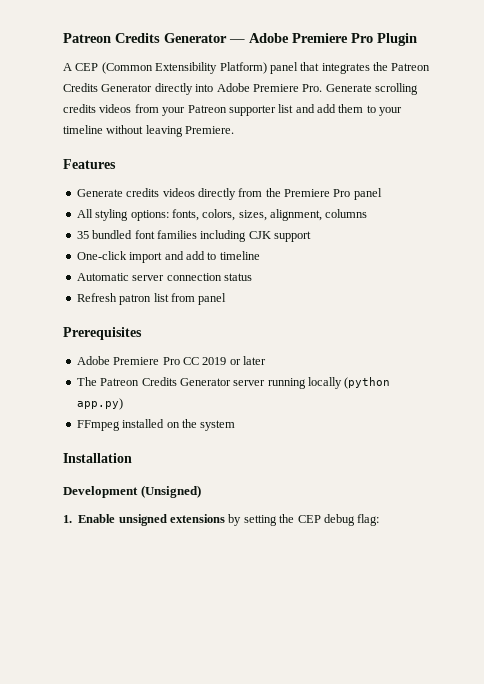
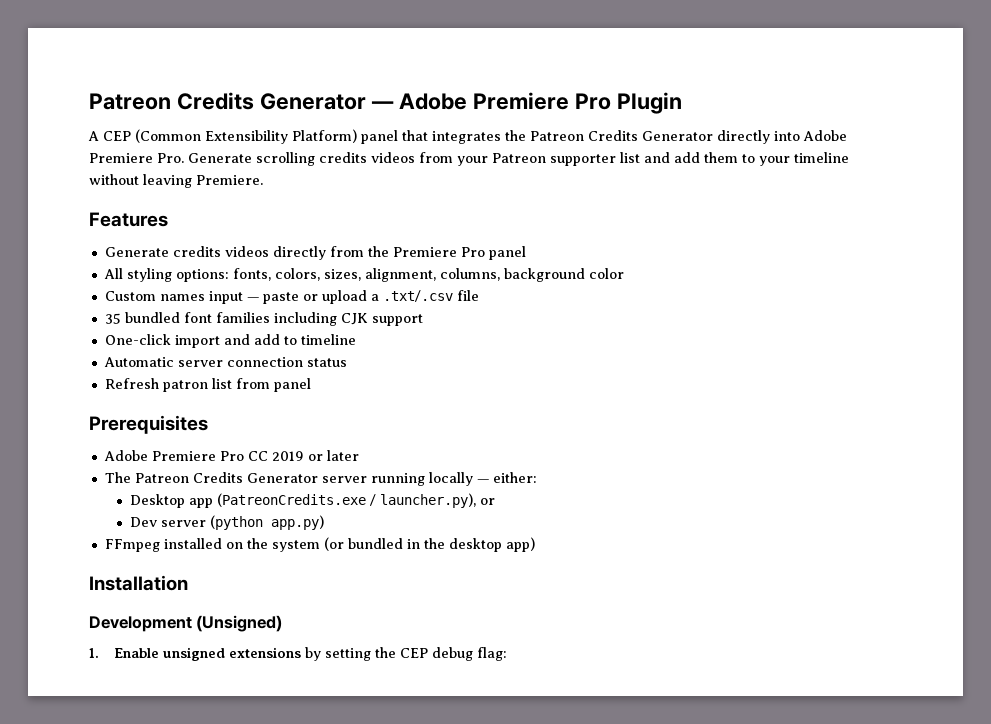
[325,209,368,218] columns -> [439,268,624,282] [104,290,479,304] columns, background color // Custom names input — paste or upload a .txt/.csv file
(342, 383) none -> [476,472,537,483] [130,493,496,508] [130,517,207,527] — either: // Desktop app (PatreonCredits.exe / launcher.py), or // Dev server
(236, 425) none -> [323,537,535,552] (or bundled in the desktop app)

